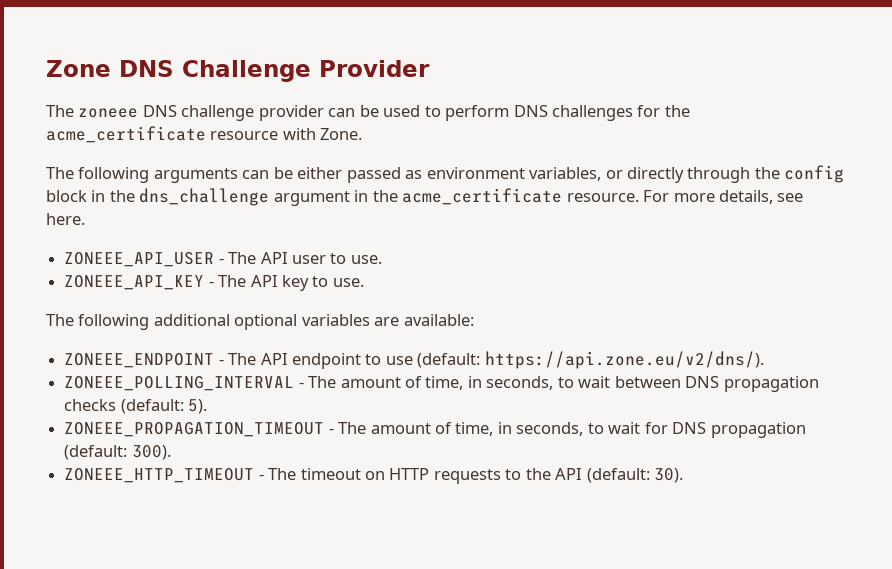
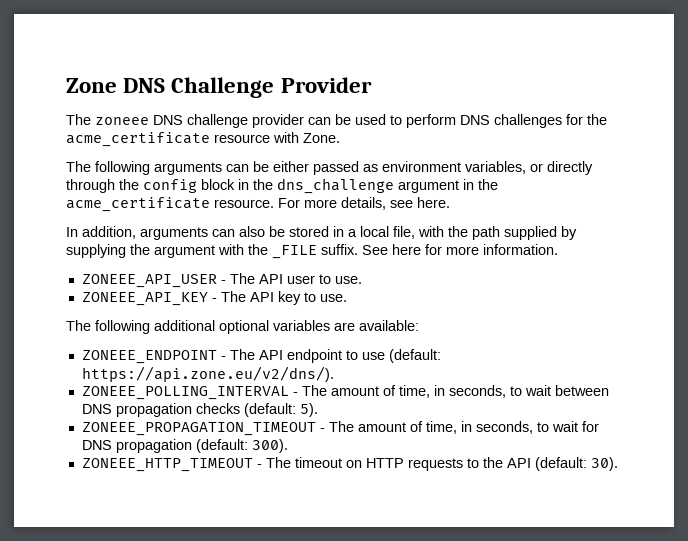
(85, 219) none -> [66,226,577,240] [66,244,558,259] // In addition, arguments can also be stored in a local file, with the path supplied by supplying the argument with the _FILE suffix. See here for more information.

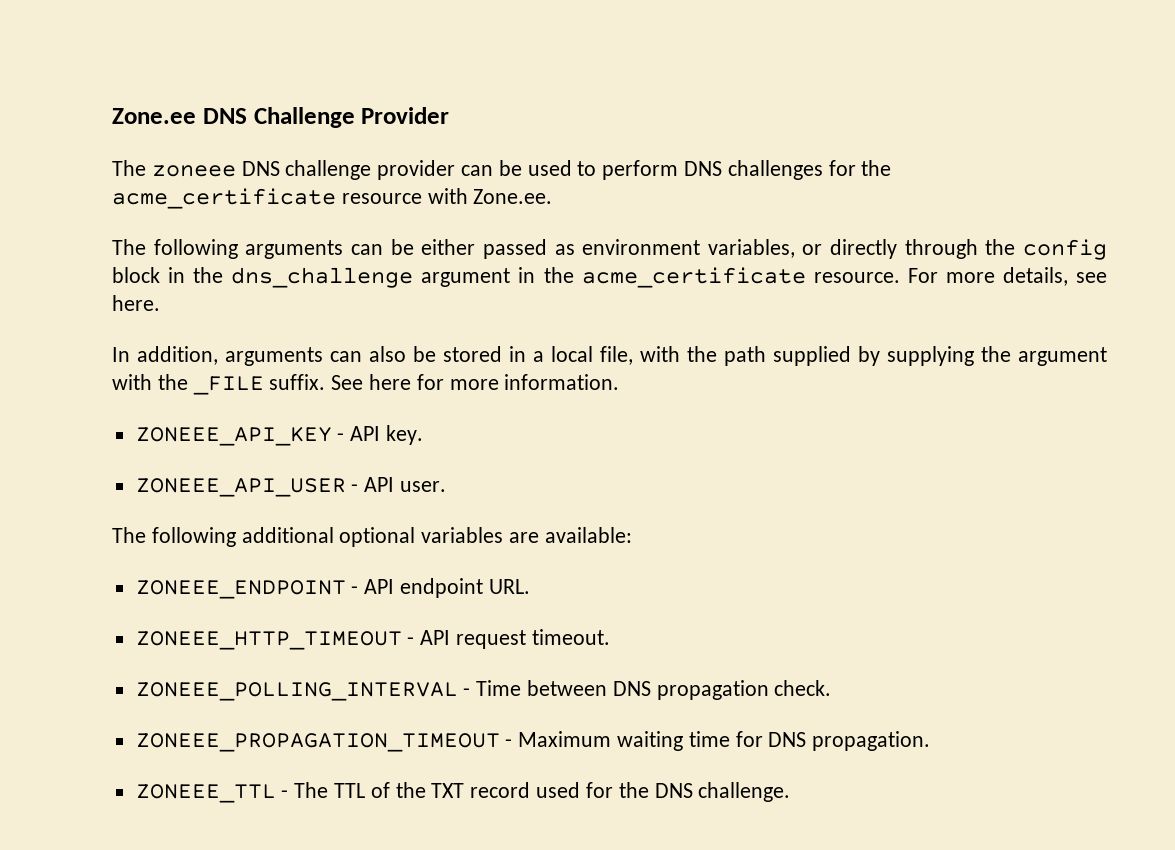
[66,78,117,93] Zone -> [112,108,196,124] Zone.ee
[303,133,340,143] Zone. -> [473,189,553,204] Zone.ee.
[81,273,362,288] [81,291,347,306] ZONEEE_API_USER - The API user to use. // ZONEEE_API_KEY - The API key to use. -> [135,425,424,446] [135,477,447,497] ZONEEE_API_KEY - API key. // ZONEEE_API_USER - API user.
[229,349,255,360] The -> (359, 590) none
[345,349,441,363] [81,366,334,382] [81,385,609,400] [81,403,318,417] [81,421,599,436] [81,439,288,453] [81,457,618,472] to use (default: https://api.zone.eu/v2/dns/). // ZONEEE_POLLING_INTERVAL - The amount of time, in seconds, to wait between DNS propagation checks (default: 5). // ZONEEE_PROPAGATION_TIMEOUT - The amount of time, in seconds, to wait for DNS propagation (default: 300). // ZONEEE_HTTP_TIMEOUT - The timeout on HTTP requests to the API (default: 30). -> [488,579,530,594] [135,629,610,650] [135,680,832,701] [135,731,931,752] [135,782,791,803] URL. // ZONEEE_HTTP_TIMEOUT - API request timeout. // ZONEEE_POLLING_INTERVAL - Time between DNS propagation check. // ZONEEE_PROPAGATION_TIMEOUT - Maximum waiting time for DNS propagation. // ZONEEE_TTL - The TTL of the TXT record used for the DNS challenge.

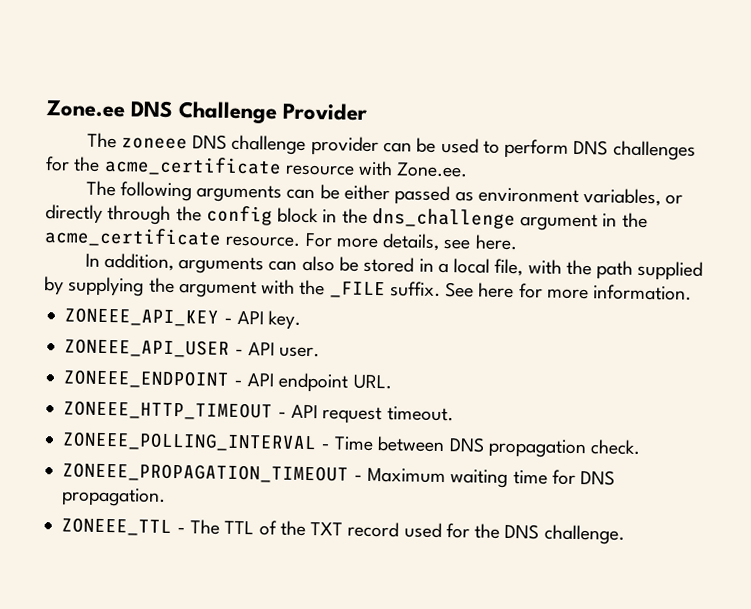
[112,527,632,547] // The following additional optional variables are available: -> (321, 352) none

